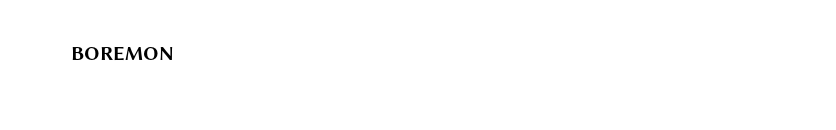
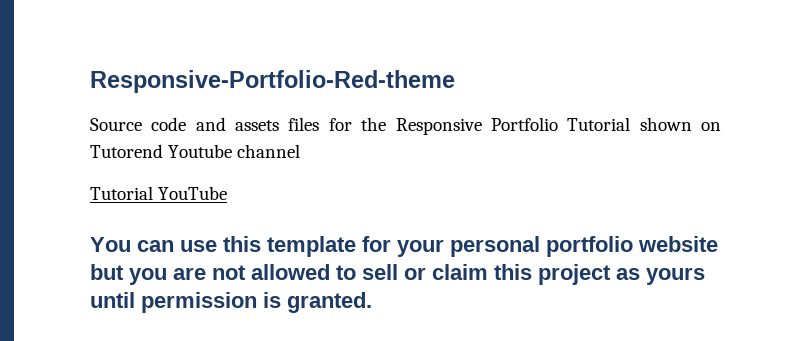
[71,46,174,61] BOREMON -> [90,70,455,93] [90,117,721,135] [90,144,301,158] [90,186,228,200] [90,236,718,257] [90,264,705,285] [90,292,372,313] Responsive-Portfolio-Red-theme // Source code and assets files for the Responsive Portfolio Tutorial shown on Tutorend Youtube channel // Tutorial YouTube // You can use this template for your personal portfolio website but you are not allowed to sell or claim this project as yours until permission is granted.

